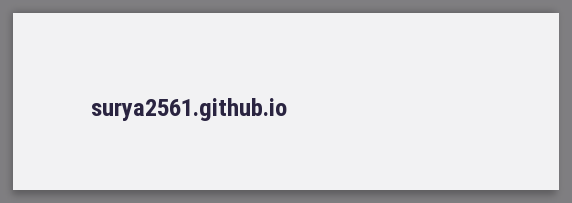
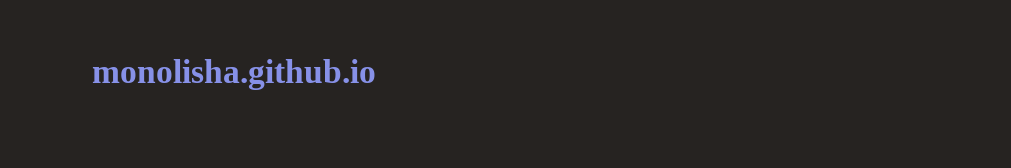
[91,98,287,121] surya2561.github.io -> [92,59,376,90] monolisha.github.io

